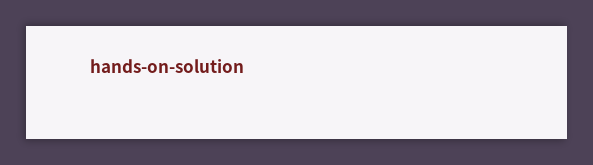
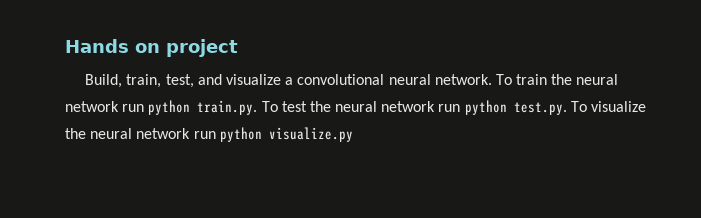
[90,59,244,73] hands-on-solution -> [65,39,238,57] [85,74,619,88] [65,100,647,115] [65,127,353,142] Hands on project // Build, train, test, and visualize a convolutional neural network. To train the neural network run python train.py. To test the neural network run python test.py. To visualize the neural network run python visualize.py

